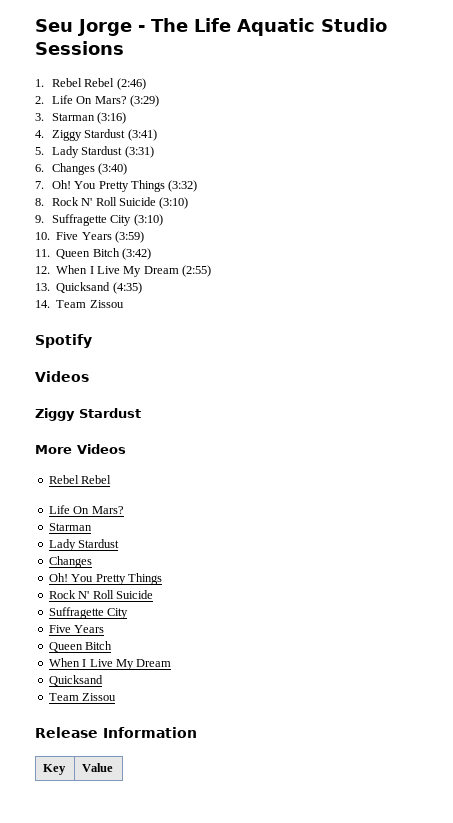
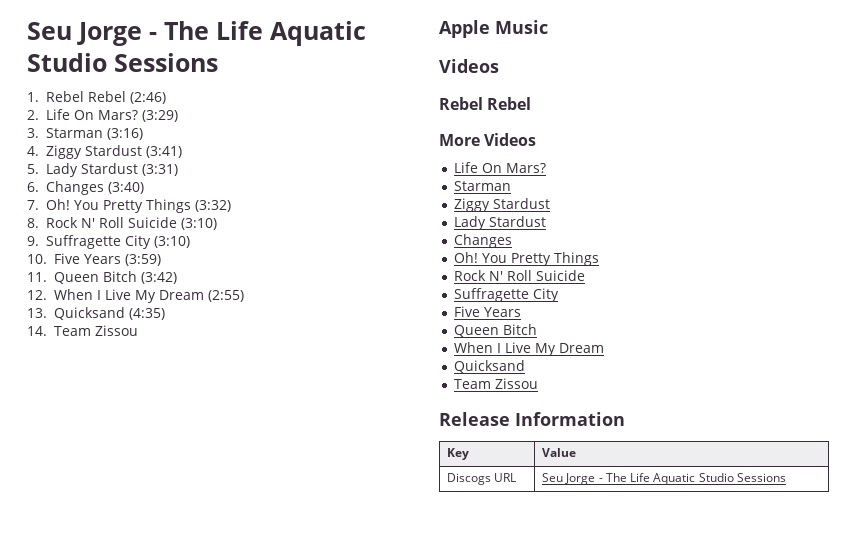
[35,334,92,348] [35,371,89,382] [35,408,141,421] [35,444,126,454] [48,475,112,484] Spotify // Videos // Ziggy Stardust // More Videos // Rebel Rebel -> [439,20,548,38] [439,59,499,73] [439,97,532,110] [439,133,537,146] Apple Music // Videos // Rebel Rebel // More Videos
(92, 527) none -> [453,198,550,212] // Ziggy Stardust
(114, 767) none -> [447,473,517,485] [542,473,786,485] // Discogs URL | Seu Jorge - The Life Aquatic Studio Sessions

